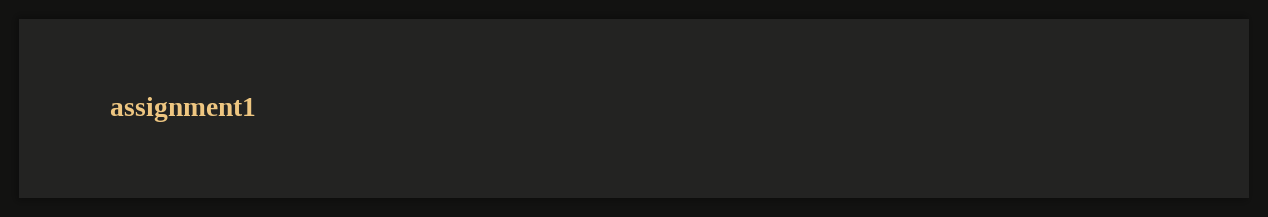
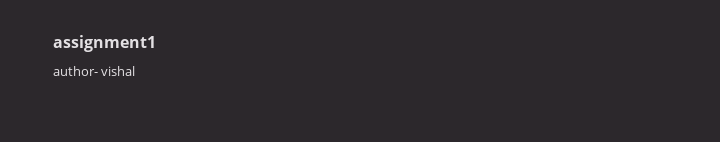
(256, 109) none -> [53,66,136,76] // author- vishal

